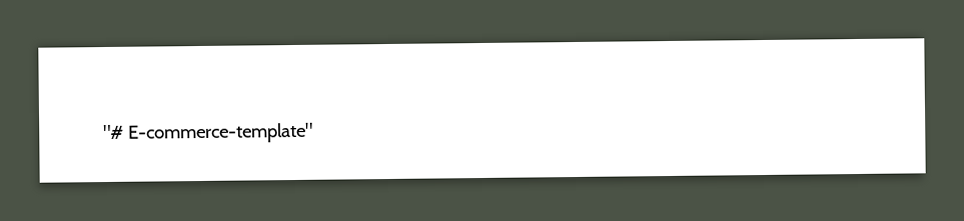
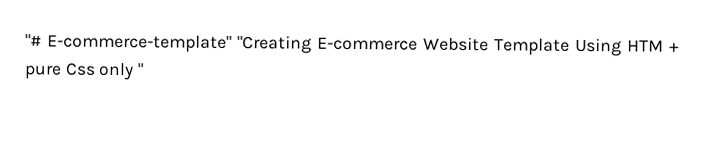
(313, 133) none -> [237,35,679,57] [24,62,145,81] "Creating E-commerce Website Template Using HTM + pure Css only "

